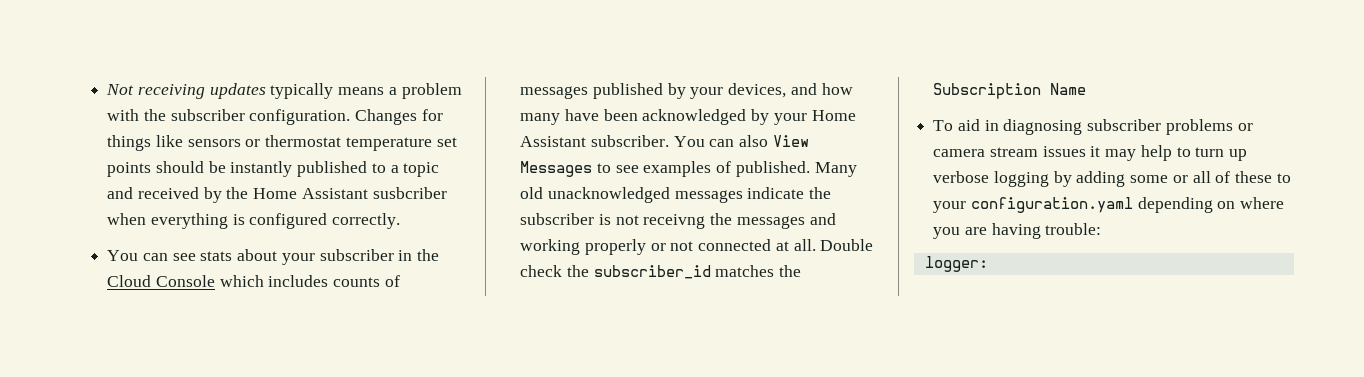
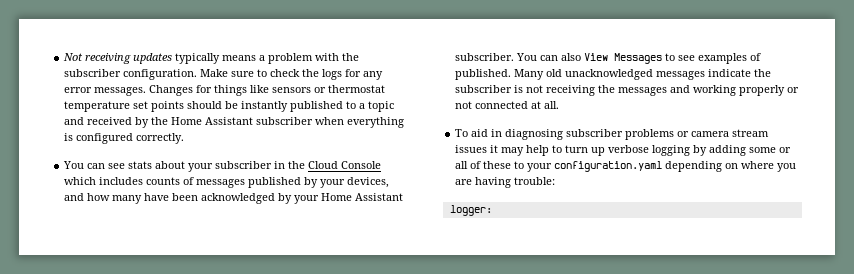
(351, 117) none -> [200,69,384,80] [64,87,147,96] Make sure to check the logs for any error messages.
[372,187,447,199] susbcriber -> [256,117,314,125] subscriber
[643,214,706,229] receivng -> [546,85,596,96] receiving
[820,239,874,251] [520,265,802,279] [933,83,1087,99] Double check the subscriber_id matches the Subscription Name -> (560, 105) none

